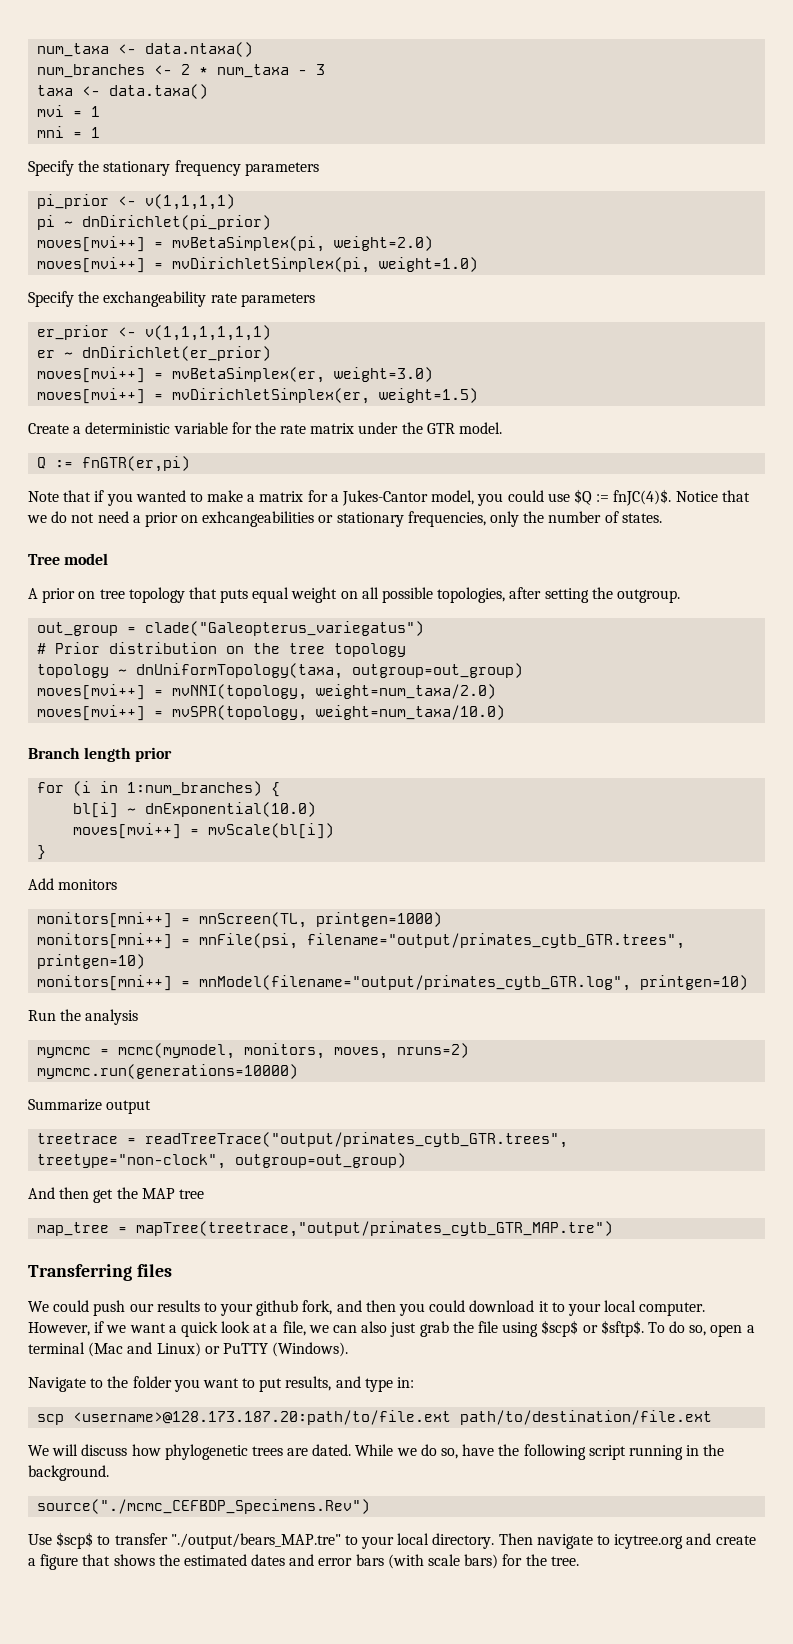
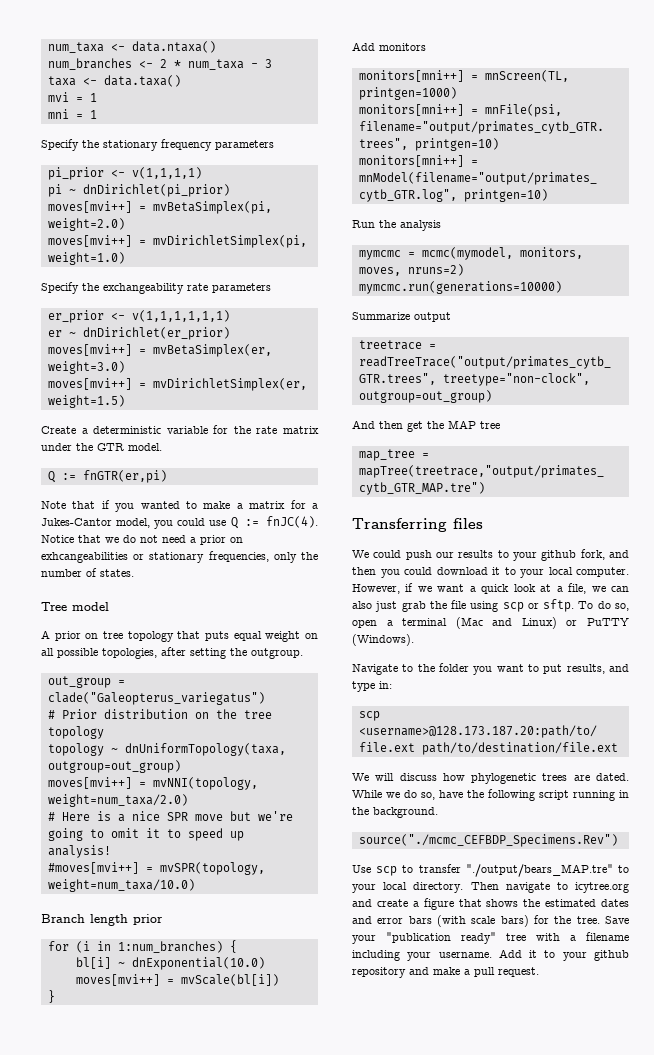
[573,489,672,506] $Q := fnJC(4)$. -> [230,516,319,529] Q := fnJC(4).
[37,705,146,721] moves[mvi++] -> [47,811,293,822] [47,828,244,841] [47,845,111,858] [47,862,139,874] # Here is a nice SPR move but we're going to omit it to speed up analysis! // #moves[mvi++]
[541,1320,644,1337] $scp$ or $sftp$. -> [502,599,575,612] scp or sftp.
[56,1532,94,1549] $scp$ -> [376,866,398,876] scp
(579, 1561) none -> [605,916,629,924] [352,932,629,944] [352,949,629,961] [352,967,539,978] Save your "publication ready" tree with a filename including your username. Add it to your github repository and make a pull request.

